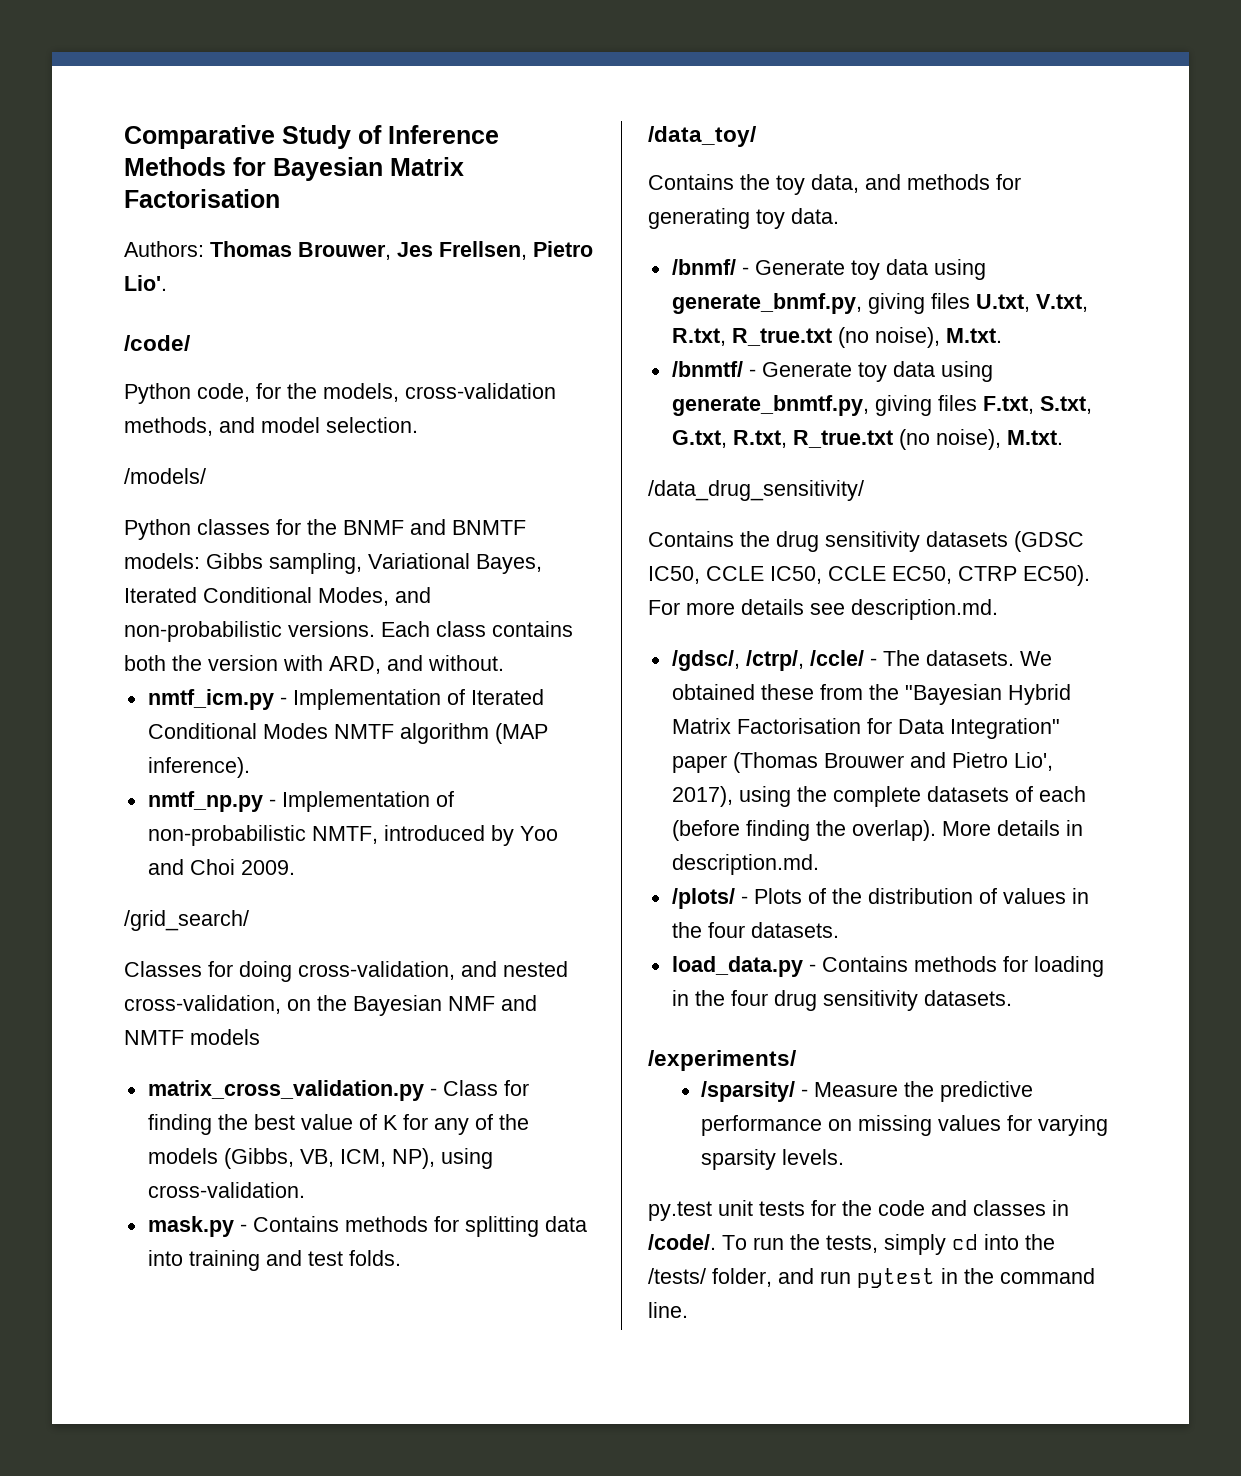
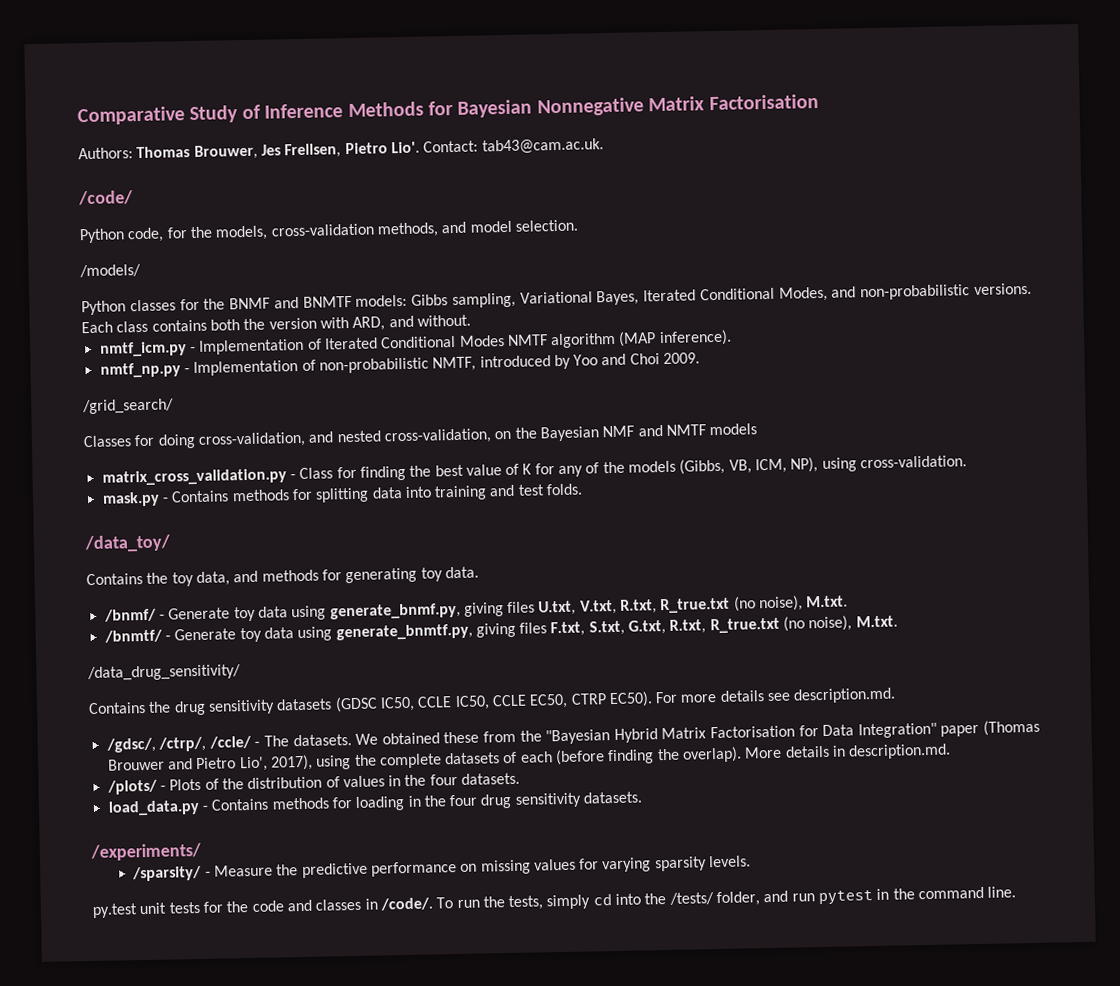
(383, 169) none -> [536,97,644,117] Nonnegative
(167, 283) none -> [423,138,604,155] Contact: tab43@cam.ac.uk.

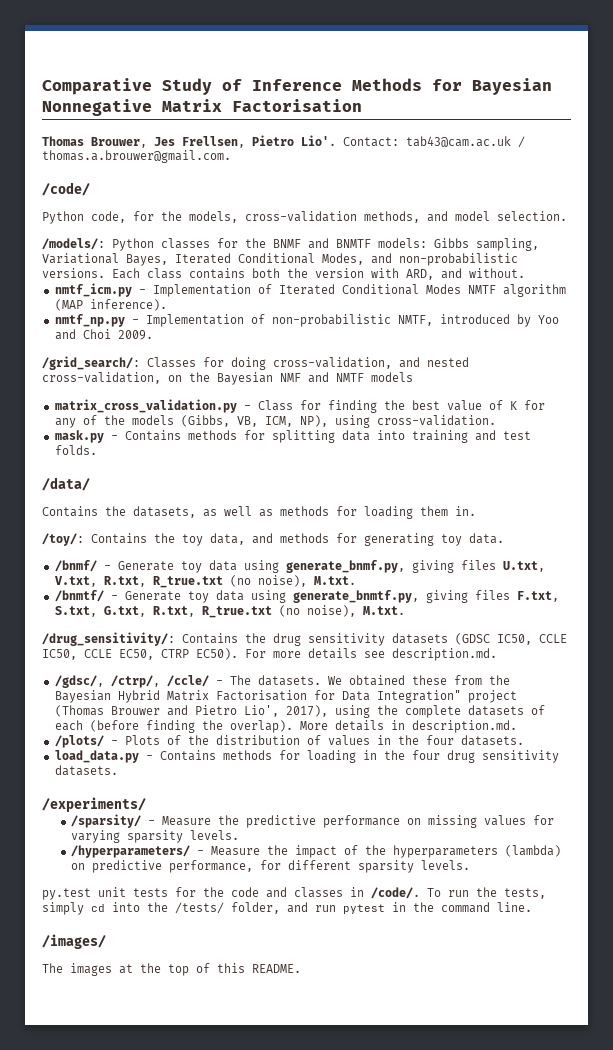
[78,147,133,160] Authors: -> (362, 105) none
[481,138,604,155] tab43@cam.ac.uk. -> [406,136,525,148] [42,150,231,163] tab43@cam.ac.uk / thomas.a.brouwer@gmail.com.
[79,264,141,278] /models/ // -> [42,238,105,250] /models/:
[82,398,174,415] /grid_search/ // -> [42,356,140,370] /grid_search/:
[84,534,171,553] [86,572,169,586] /data_toy/ // Contains the -> [42,477,90,491] [42,506,476,519] [42,533,175,546] /data/ // Contains the datasets, as well as methods for loading them in. // /toy/: Contains the
[87,664,241,682] /data_drug_sensitivity/ // -> [42,632,175,646] /drug_sensitivity/:
[545,729,611,745] "Bayesian -> [54,690,111,703] Bayesian
[940,724,980,737] paper -> [467,690,517,703] project
(752, 861) none -> [71,845,562,858] [71,860,471,873] // /hyperparameters/ - Measure the impact of the hyperparameters (lambda) on predictive performance, for different sparsity levels.
(1017, 892) none -> [42,934,106,949] [42,963,301,976] // /images/ // The images at the top of this README.

